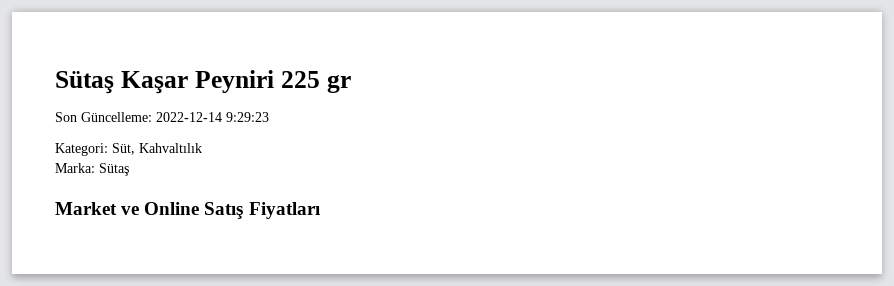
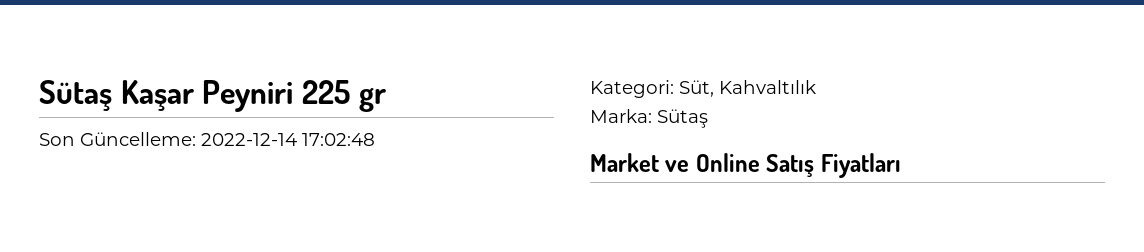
[226,112,269,122] 9:29:23 -> [302,133,375,146] 17:02:48

